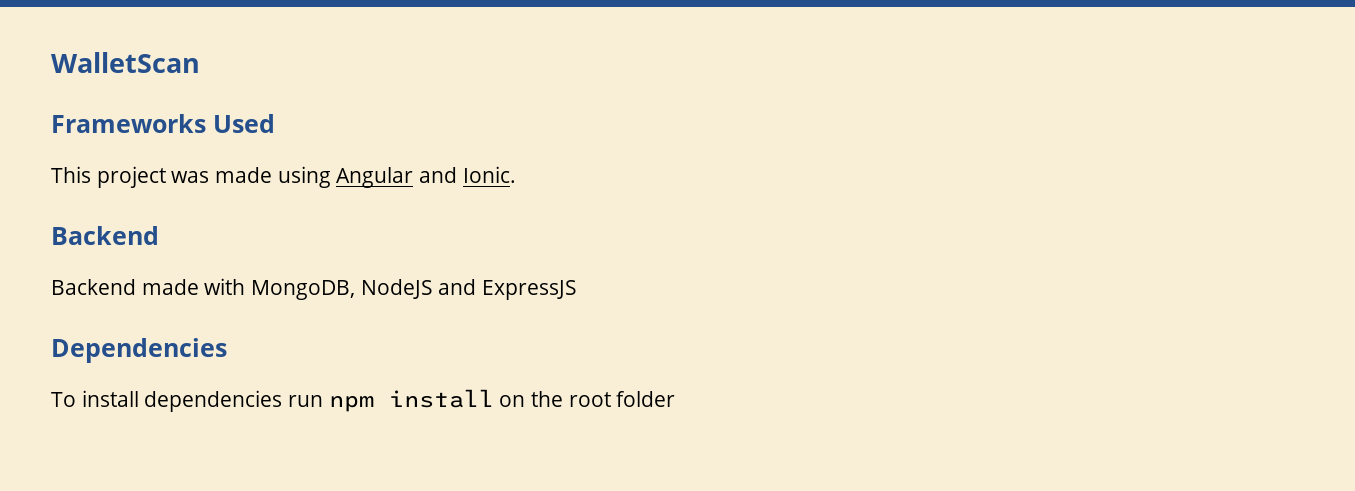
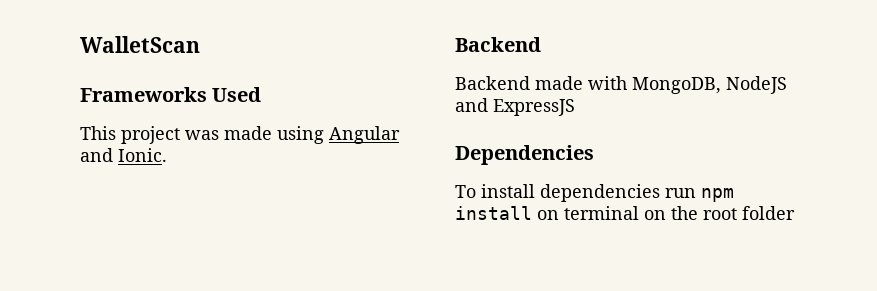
(526, 401) none -> [564,206,666,220] terminal on

